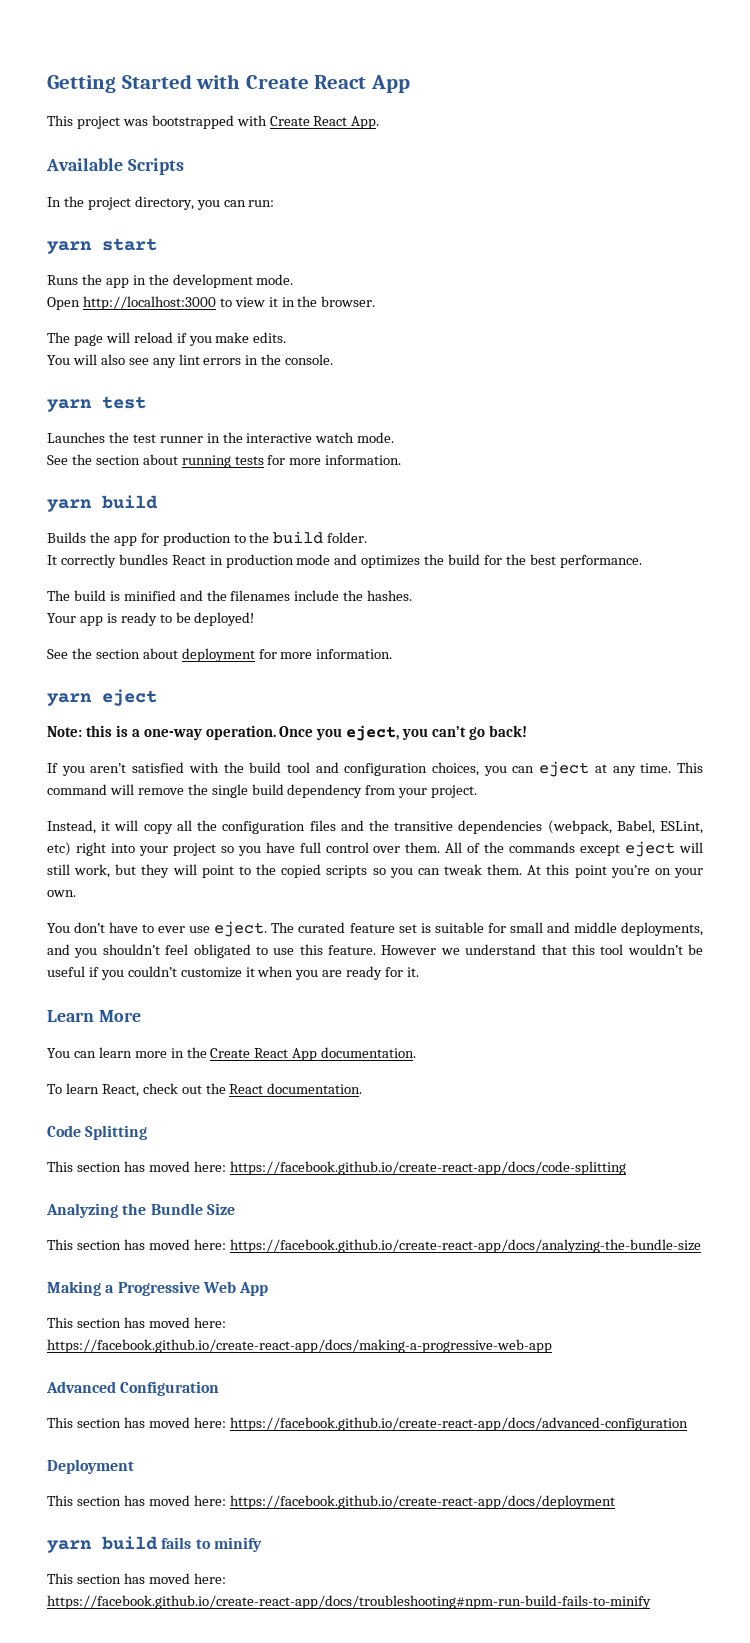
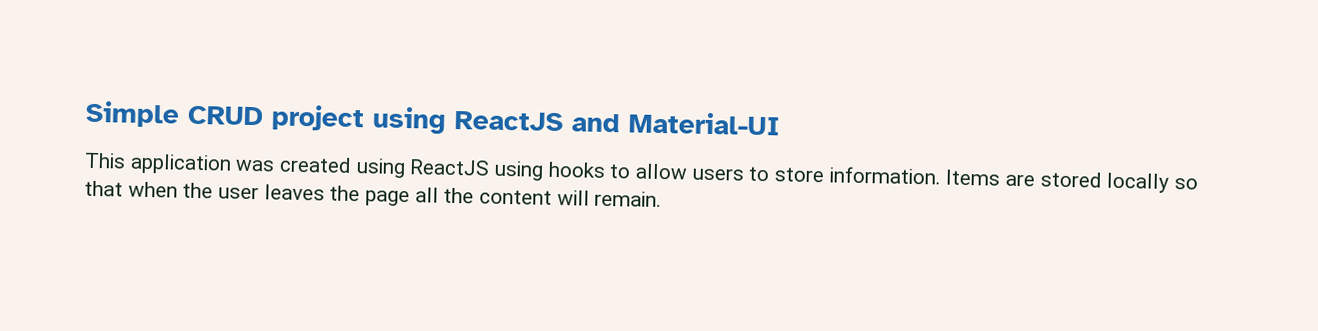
[47,74,410,93] [47,115,380,129] [46,158,184,175] [47,196,275,210] [47,238,157,254] [47,274,294,288] [47,296,376,310] [47,332,287,346] [47,354,334,368] [47,396,146,412] [47,432,395,443] [47,454,402,468] [47,495,158,512] [47,531,368,546] [47,554,642,568] [47,590,413,601] [47,612,255,626] [47,648,393,662] [47,689,157,706] [47,725,527,741] [47,761,704,777] [47,784,478,798] [47,820,703,834] [47,841,704,857] [47,864,703,878] [47,890,76,897] [47,921,703,937] [47,944,703,958] [47,966,420,980] [47,1010,141,1022] [47,1047,417,1061] [47,1083,363,1097] [47,1125,148,1140] [47,1161,626,1175] [46,1203,235,1218] [47,1239,701,1253] [47,1281,269,1296] [47,1317,226,1328] [47,1339,552,1353] [46,1381,220,1396] [47,1417,688,1431] [47,1459,134,1474] [47,1495,615,1509] [47,1536,262,1553] [47,1573,226,1584] [47,1595,651,1609] Getting Started with Create React App // This project was bootstrapped with Create React App. // Available Scripts // In the project directory, you can run: // yarn start // Runs the app in the development mode. // Open http://localhost:3000 to view it in the browser. // The page will reload if you make edits. // You will also see any lint errors in the console. // yarn test // Launches the test runner in the interactive watch mode. // See the section about running tests for more information. // yarn build // Builds the app for production to the build folder. // It correctly bundles React in production mode and optimizes the build for the best performance. // The build is minified and the filenames include the hashes. // Your app is ready to be deployed! // See the section about deployment for more information. // yarn eject // Note: this is a one-way operation. Once you eject, you can’t go back! // If you aren’t satisfied with the build tool and configuration choices, you can eject at any time. This command will remove the single build dependency from your project. // Instead, it will copy all the configuration files and the transitive dependencies (webpack, Babel, ESLint, etc) right into your project so you have full control over them. All of the commands except eject will still work, but they will point to the copied scripts so you can tweak them. At this point you’re on your own. // You don’t have to ever use eject. The curated feature set is suitable for small and middle deployments, and you shouldn’t feel obligated to use this feature. However we understand that this tool wouldn’t be useful if you couldn’t customize it when you are ready for it. // Learn More // You can learn more in the Create React App documentation. // To learn React, check out the React documentation. // Code Splitting // This section has moved here: https://facebook.github.io/create-react-app/docs/code-splitting // Analyzing the Bundle Size // This section has moved here: https://facebook.github.io/create-react-app/docs/analyzing-the-bundle-size // Making a Progressive Web App // This section has moved here: https://facebook.github.io/create-react-app/docs/making-a-progressive-web-app // Advanced Configuration // This section has moved here: https://facebook.github.io/create-react-app/docs/advanced-configuration // Deployment // This section has moved here: https://facebook.github.io/create-react-app/docs/deployment // yarn build fails to minify // This section has moved here: https://facebook.github.io/create-react-app/docs/troubleshooting#npm-run-build-fails-to-minify -> [85,100,781,136] [84,152,1199,193] [84,180,663,208] Simple CRUD project using ReactJS and Material-UI // This application was created using ReactJS using hooks to allow users to store information. Items are stored locally so that when the user leaves the page all the content will remain.

